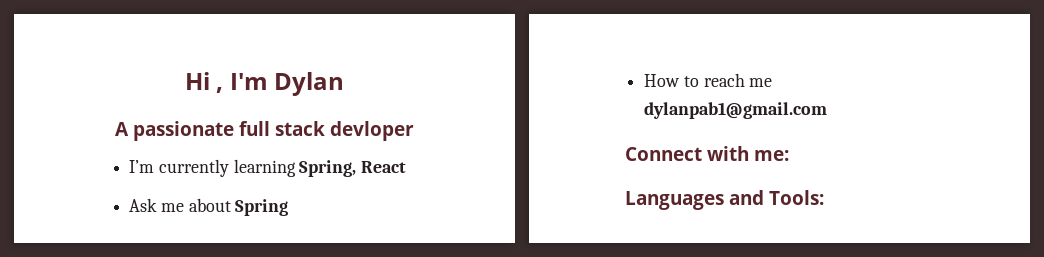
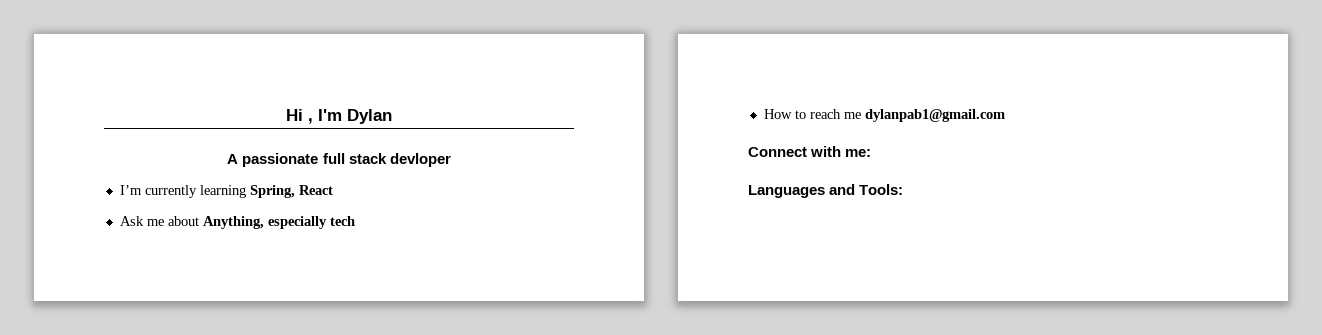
[235,199,289,216] Spring -> [202,216,355,229] Anything, especially tech

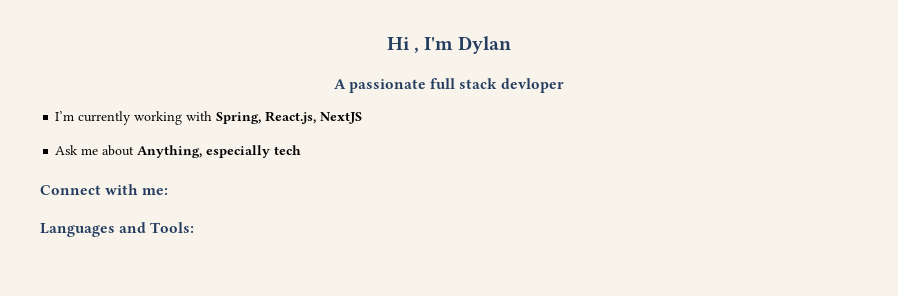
[199,185,333,198] learning Spring, React -> [134,111,363,125] working with Spring, React.js, NextJS
[763,109,1005,122] // How to reach me dylanpab1@gmail.com -> (302, 150) none

